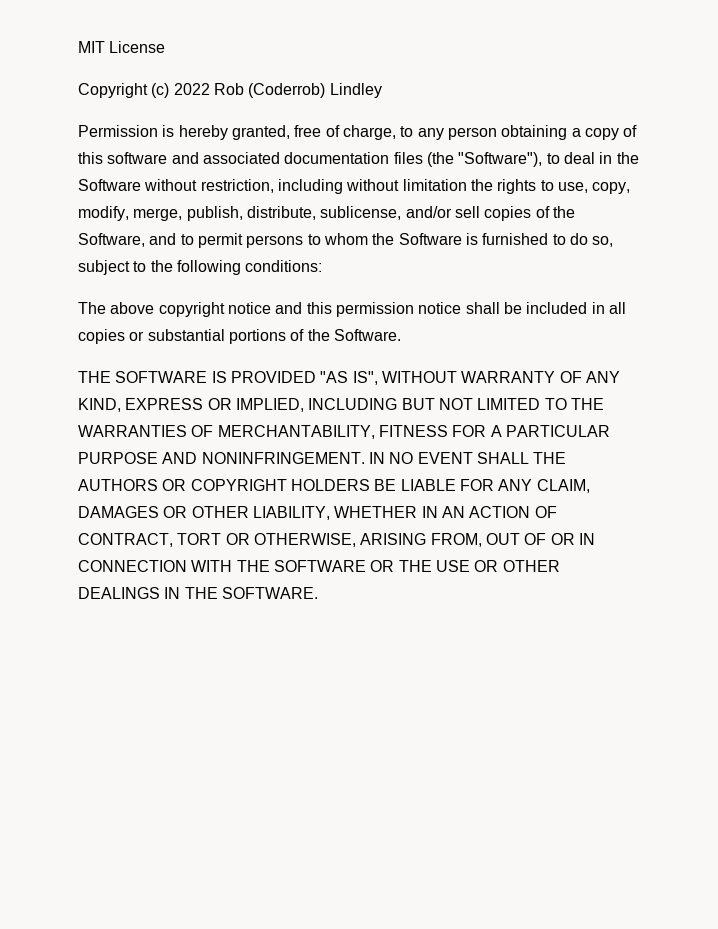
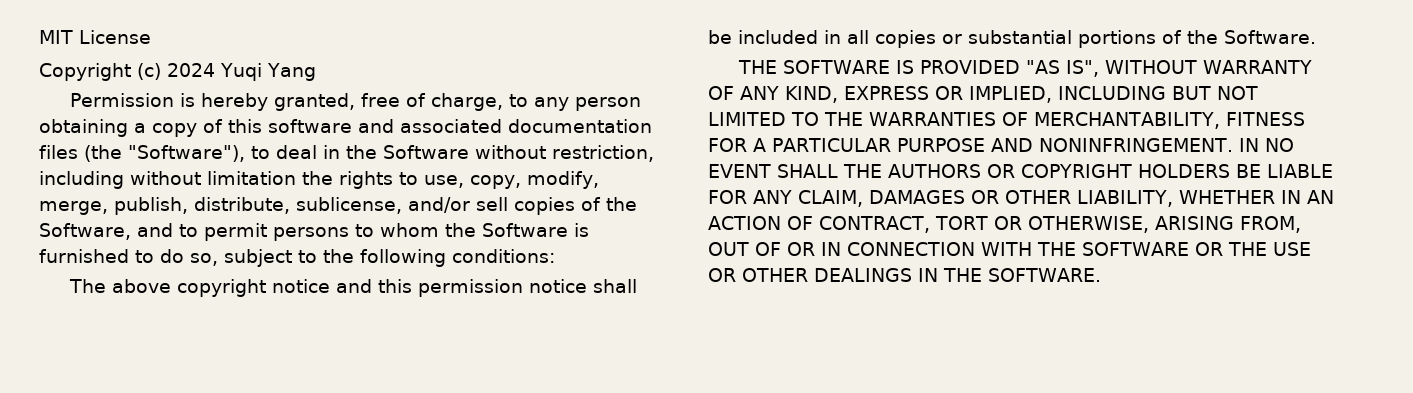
[173,83,382,98] 2022 Rob (Coderrob) Lindley -> [167,63,316,81] 2024 Yuqi Yang

